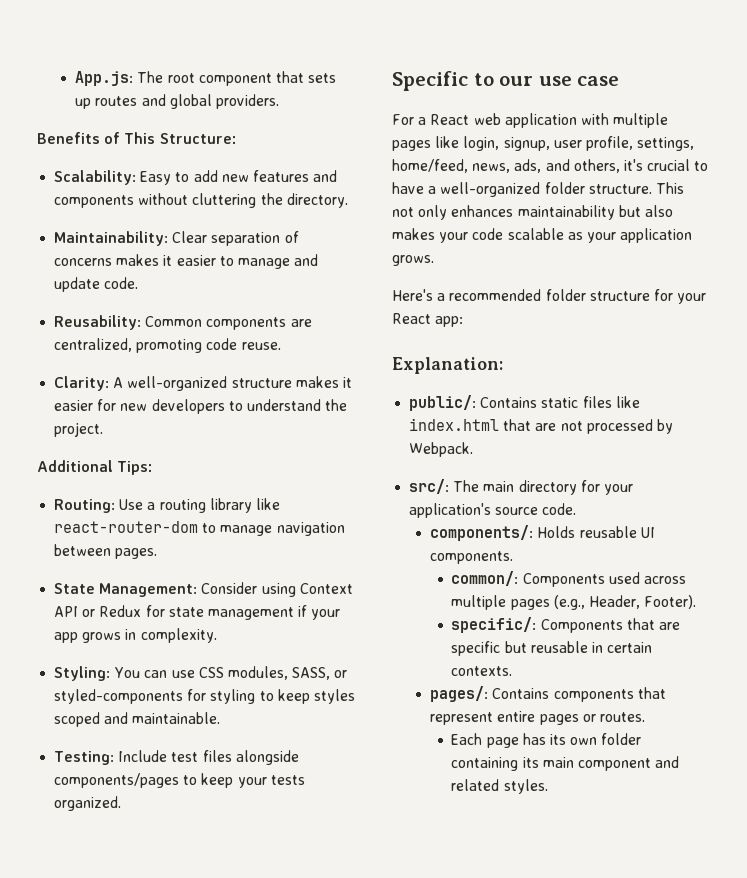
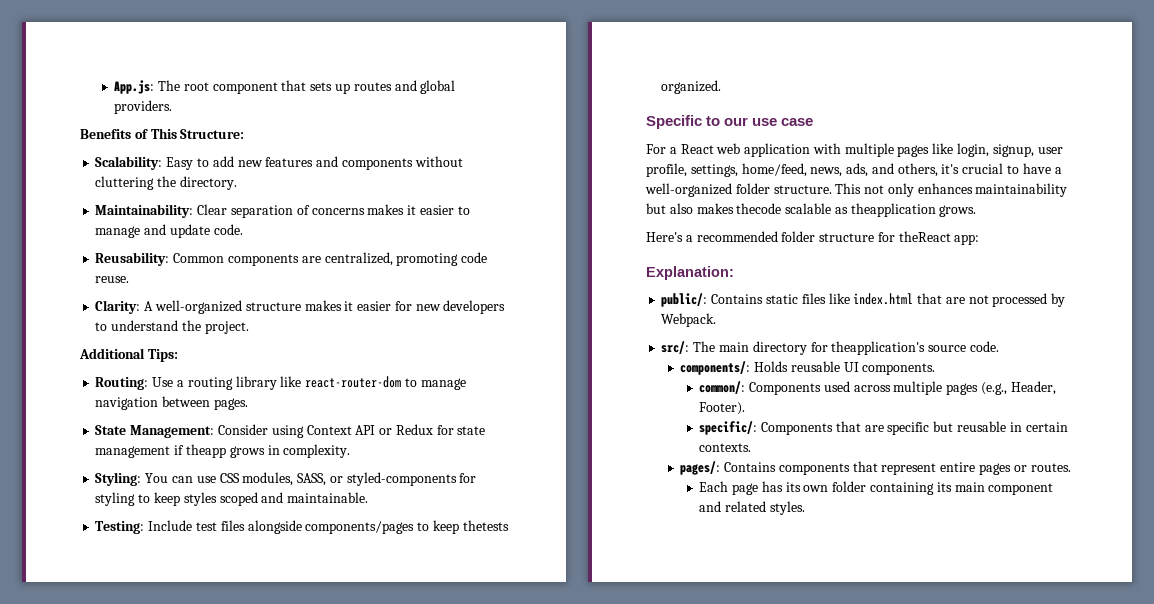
[311,609,341,620] [54,632,79,643] your app -> [185,444,226,458] theapp
[237,775,305,788] your tests -> [462,520,509,531] thetests
[439,228,693,243] your code scalable as your application -> [736,203,936,217] thecode scalable as theapplication
[677,293,707,304] [392,313,431,324] your React -> [898,231,951,242] theReact
[603,484,633,495] [409,503,492,518] your application's -> [831,341,926,355] theapplication's

